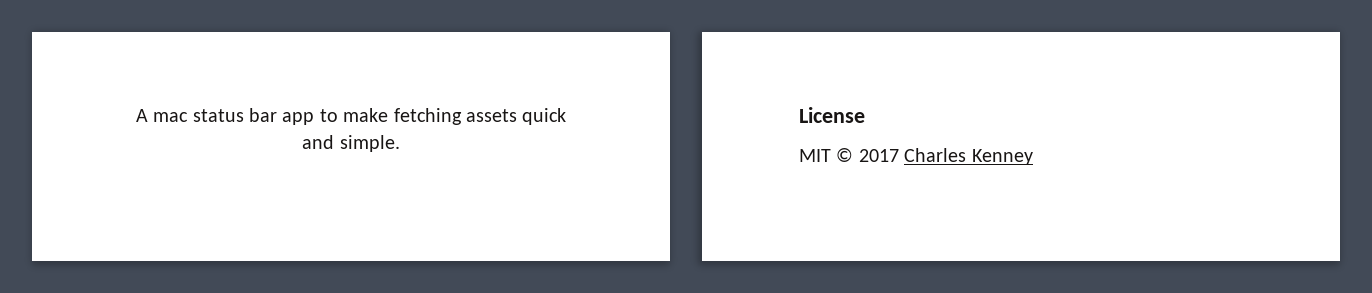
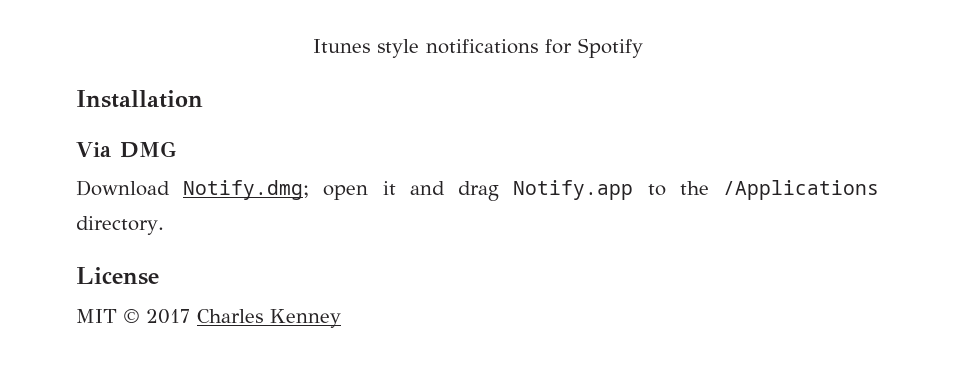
[135,108,567,125] [302,135,400,152] A mac status bar app to make fetching assets quick and simple. -> [312,38,643,58] [76,90,203,108] [76,141,177,158] [76,180,879,201] [76,216,164,235] Itunes style notifications for Spotify // Installation // Via DMG // Download Notify.dmg; open it and drag Notify.app to the /Applications directory.

